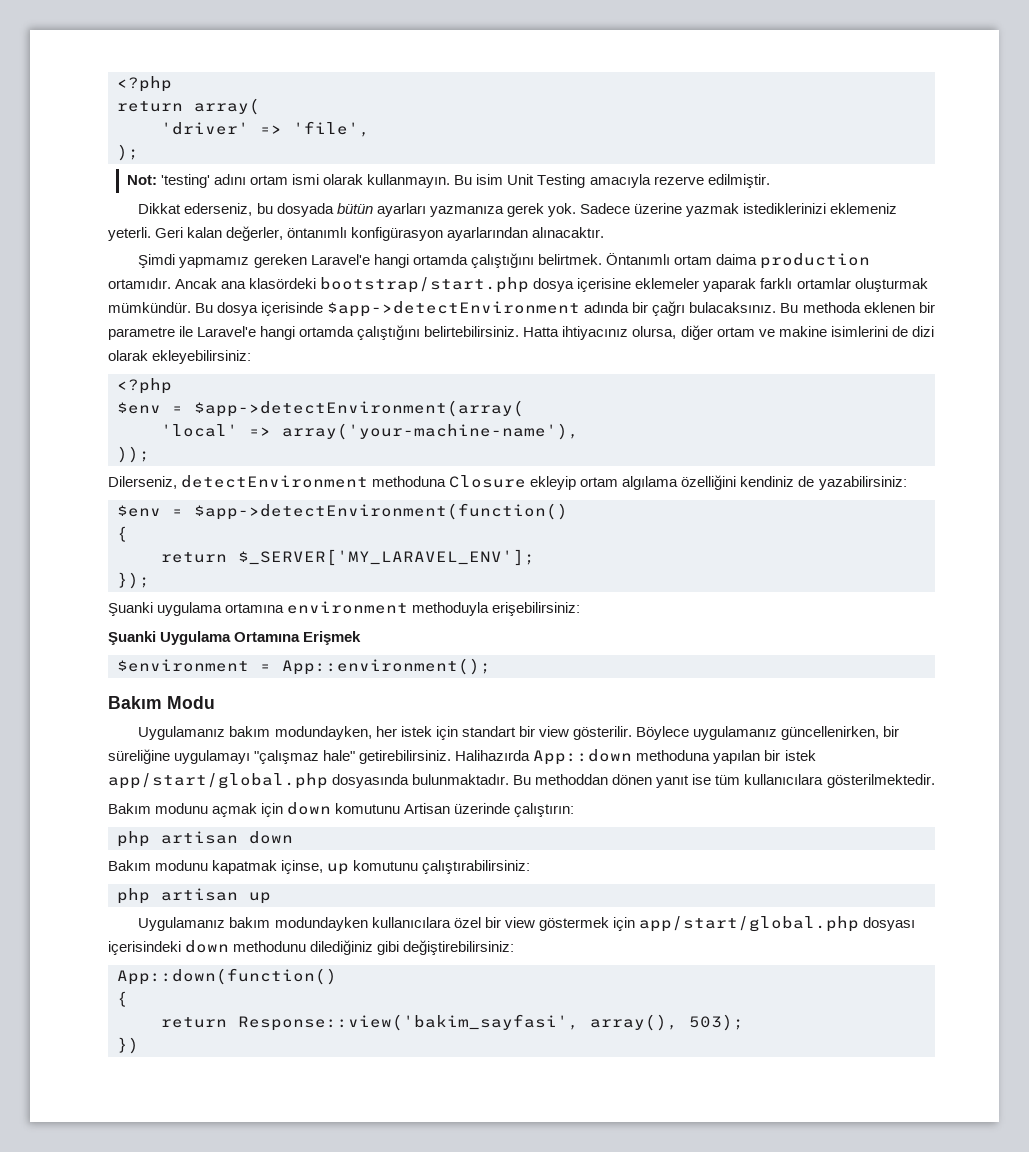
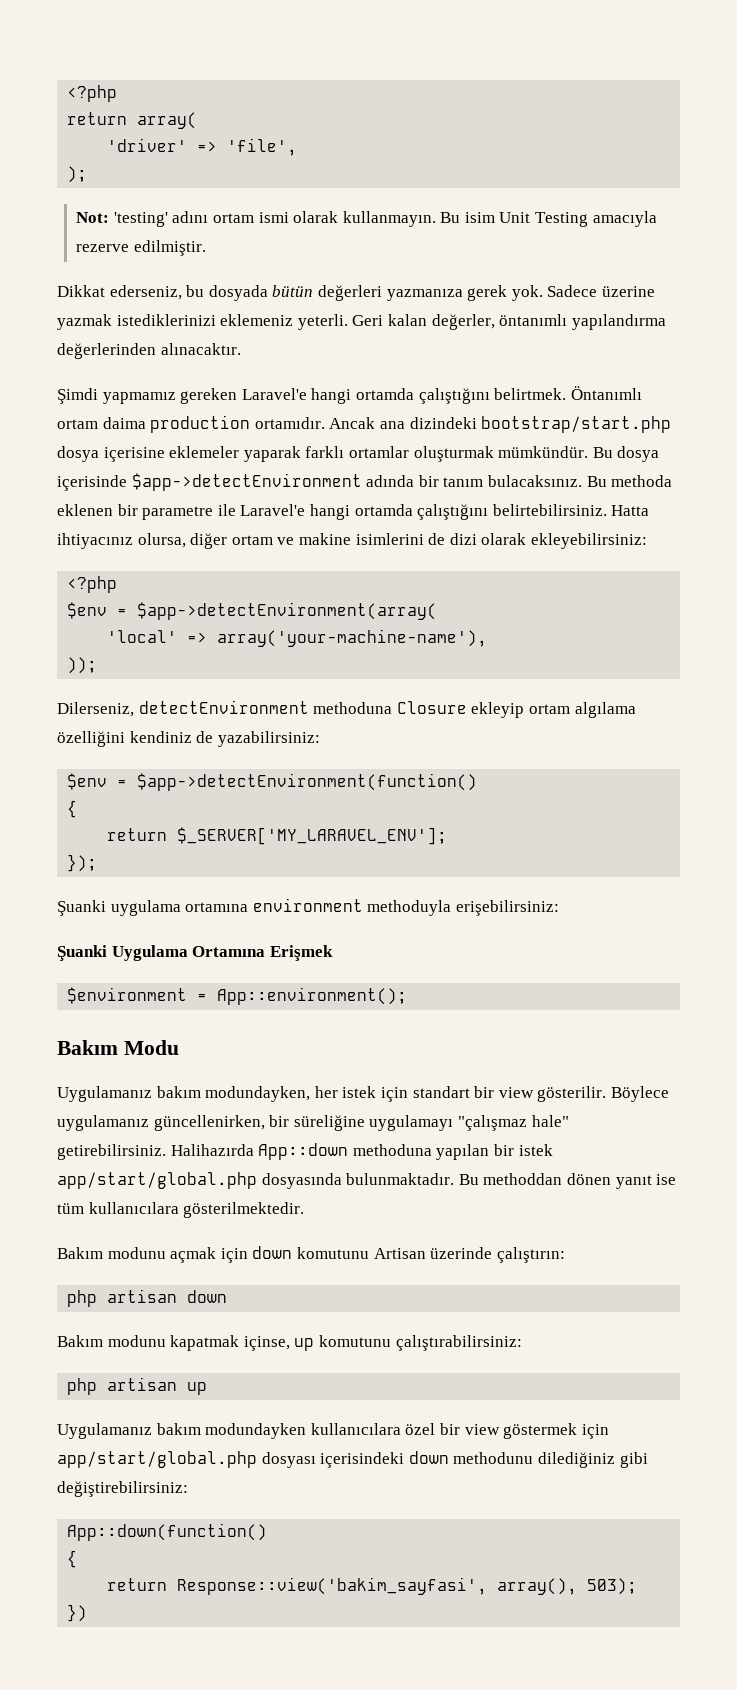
[376,203,426,217] ayarları -> [317,285,382,301] değerleri
[351,227,529,241] konfigürasyon ayarlarından -> [571,314,666,330] [57,343,156,359] yapılandırma değerlerinden
[249,278,317,289] klasördeki -> [409,417,477,429] dizindeki
[652,301,686,316] çağrı -> [443,477,484,487] tanım

